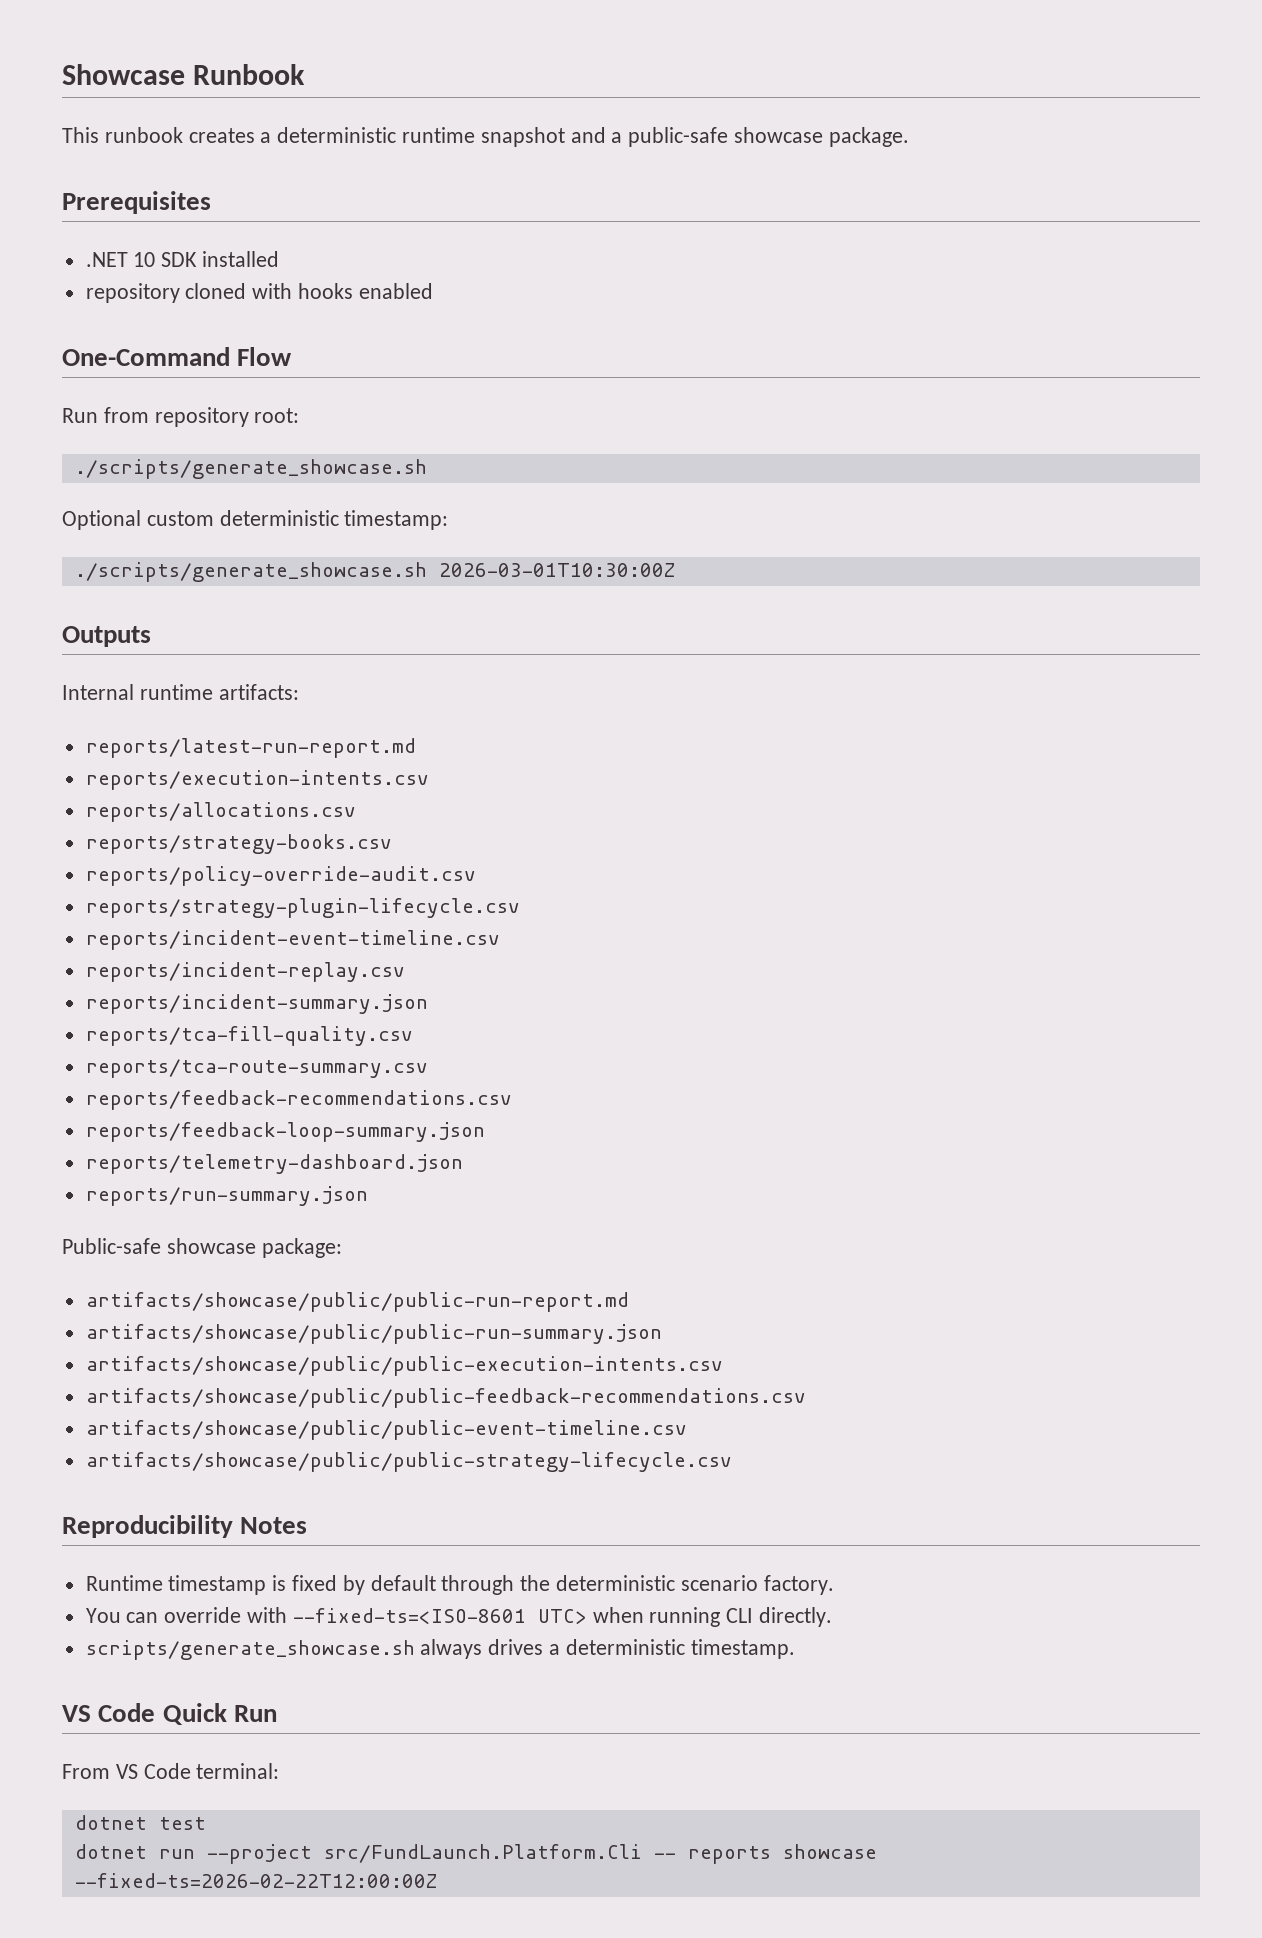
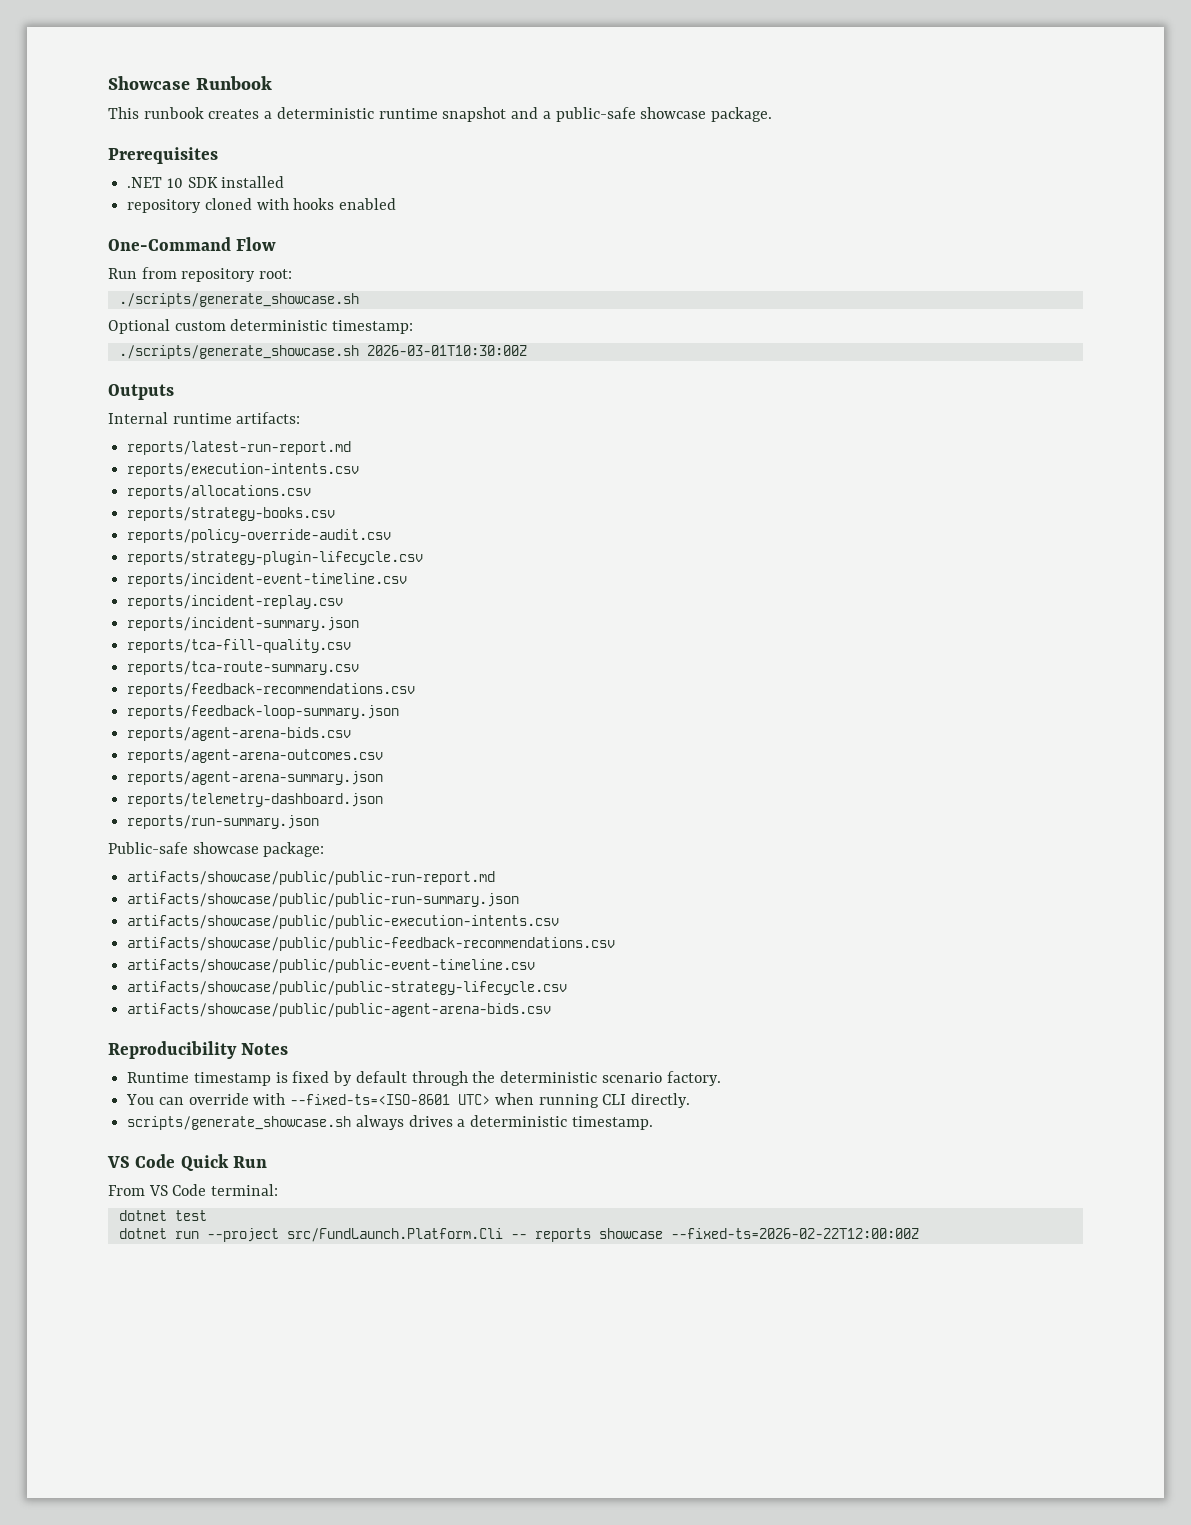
(485, 1132) none -> [127,727,352,741] [127,749,384,763] [127,771,384,785] // reports/agent-arena-bids.csv // reports/agent-arena-outcomes.csv // reports/agent-arena-summary.json
(732, 1462) none -> [127,1003,552,1017] // artifacts/showcase/public/public-agent-arena-bids.csv

